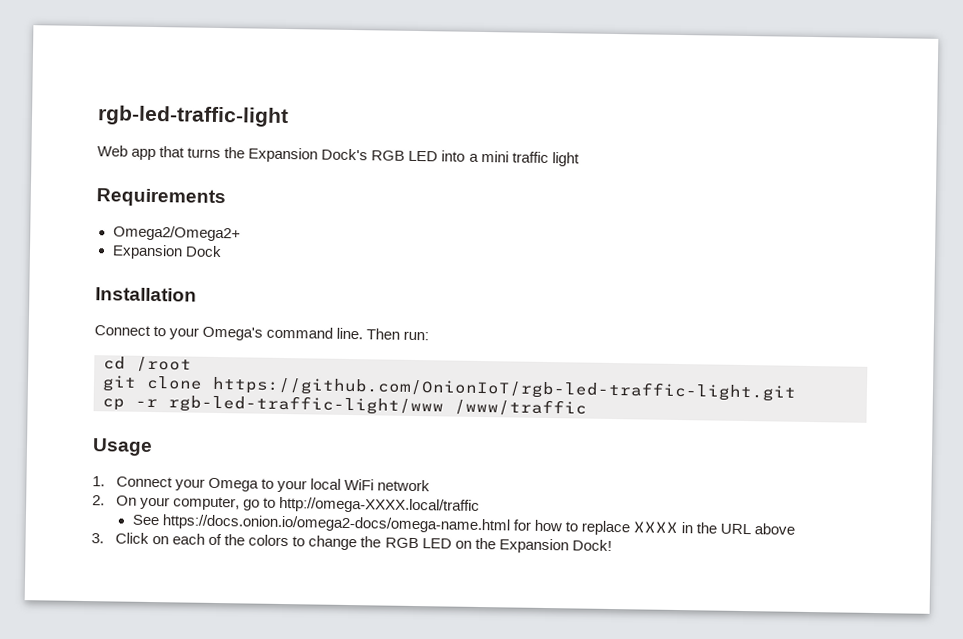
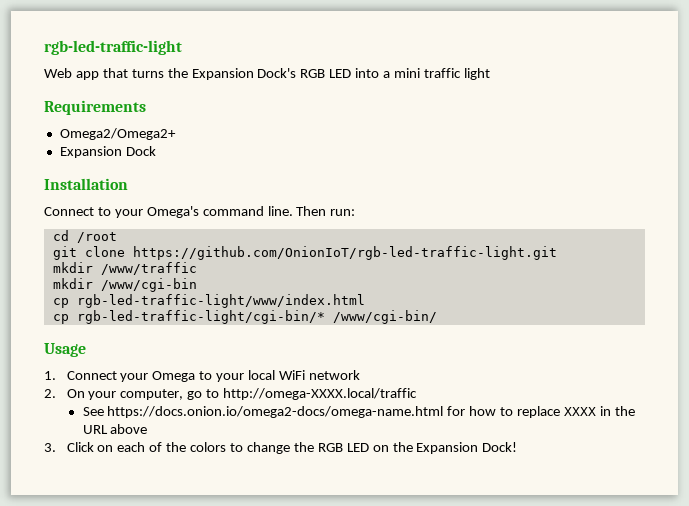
[102,394,587,417] cp -r rgb-led-traffic-light/www /www/traffic -> [52,262,197,275] [52,278,197,292] [52,294,365,308] [52,310,437,324] mkdir /www/traffic // mkdir /www/cgi-bin // cp rgb-led-traffic-light/www/index.html // cp rgb-led-traffic-light/cgi-bin/* /www/cgi-bin/

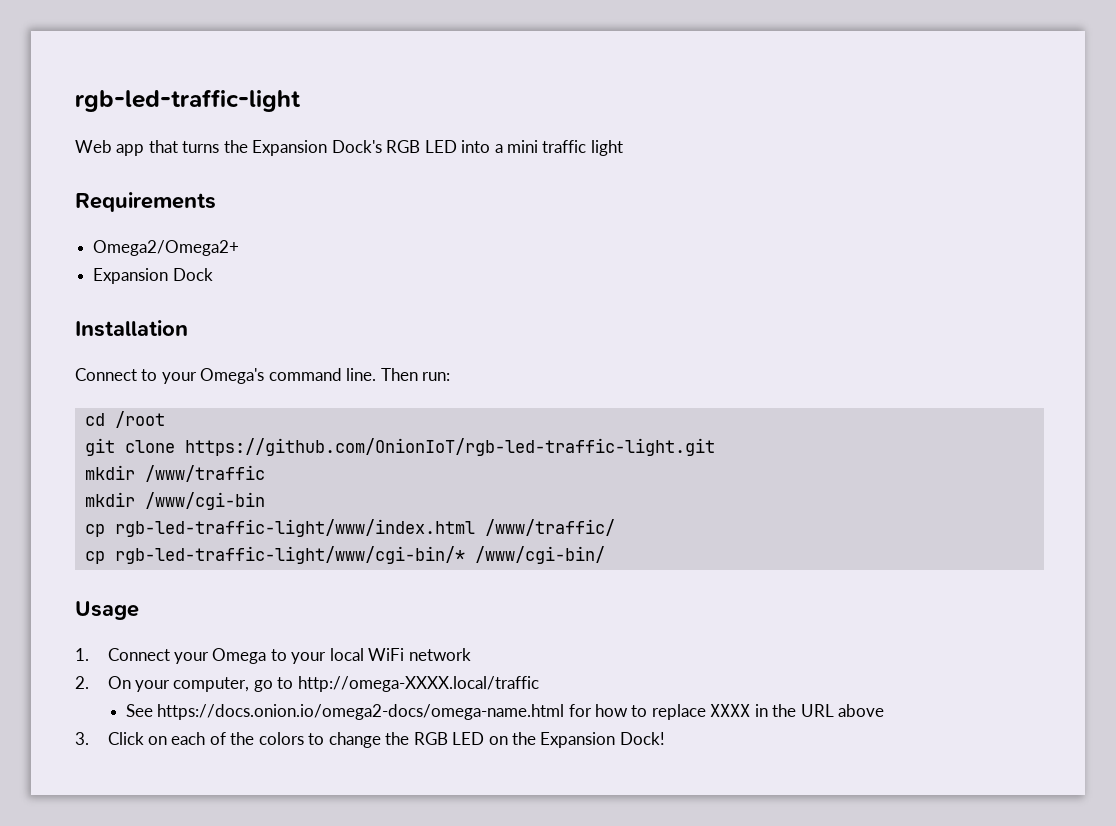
[52,310,325,324] // cp rgb-led-traffic-light/cgi-bin/* -> [484,519,615,536] [84,546,465,564] /www/traffic/ // cp rgb-led-traffic-light/www/cgi-bin/*

